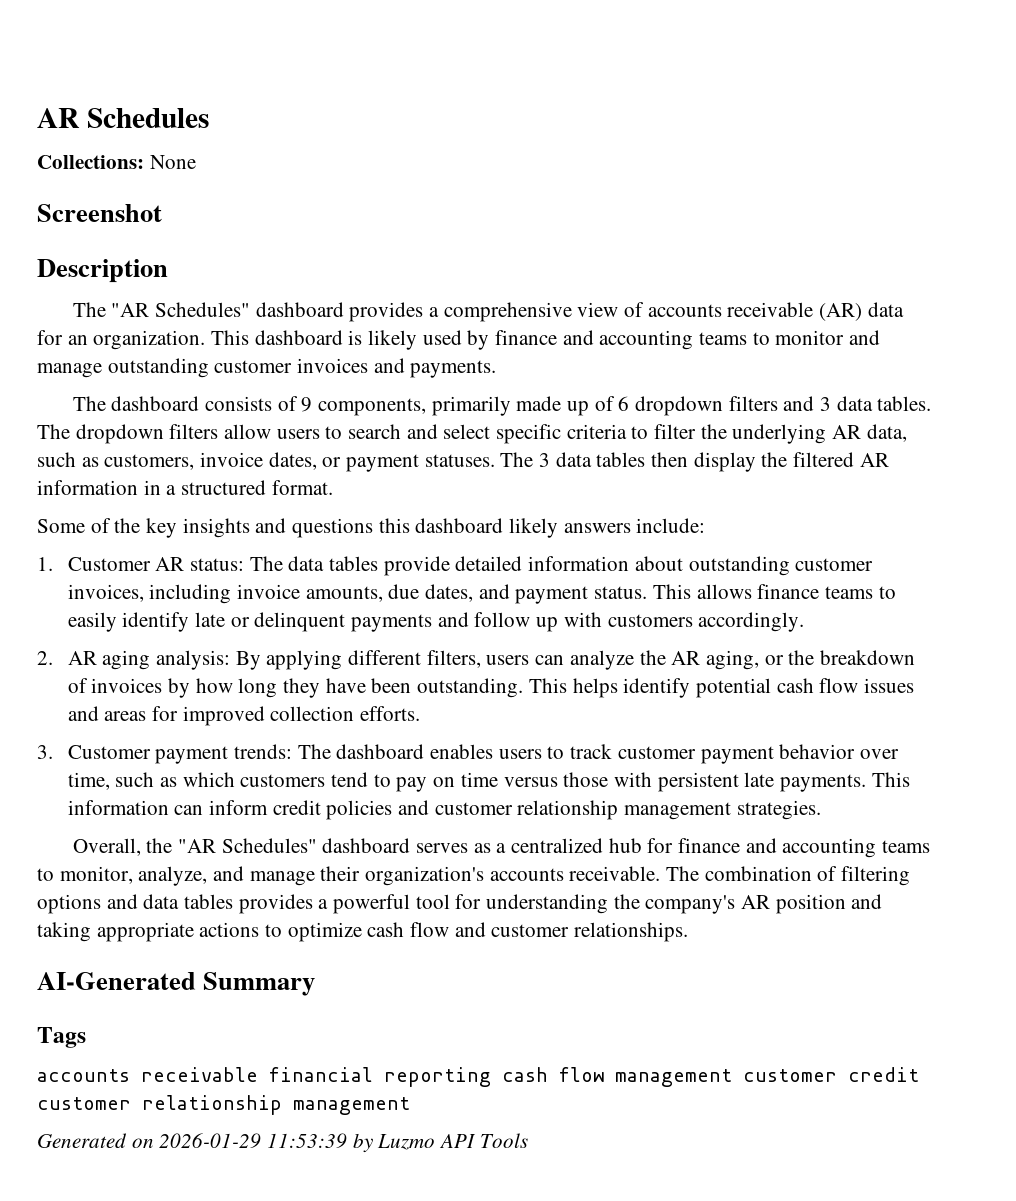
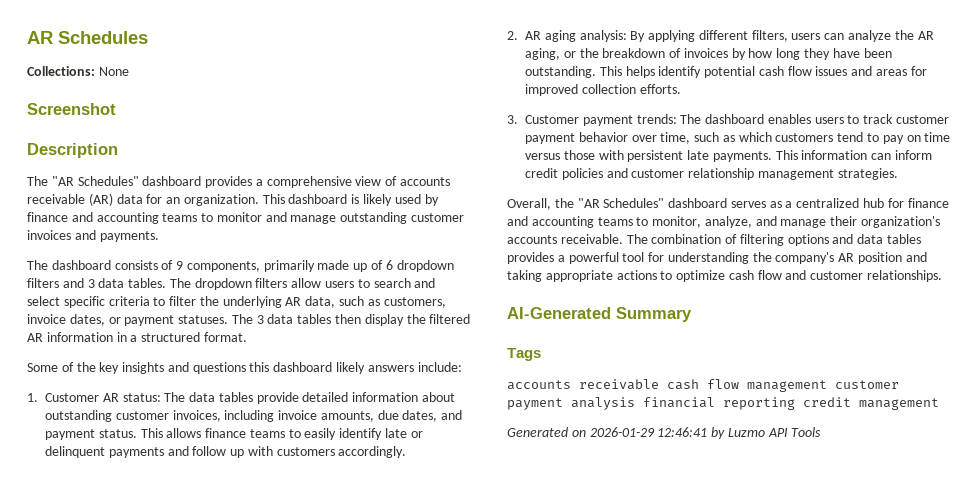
[269,1067,491,1087] financial reporting -> (659, 384) none
[848,1067,919,1082] [37,1095,282,1115] credit customer relationship -> [507,397,851,410] payment analysis financial reporting credit
[267,1133,348,1148] 11:53:39 -> [657,427,708,437] 12:46:41

